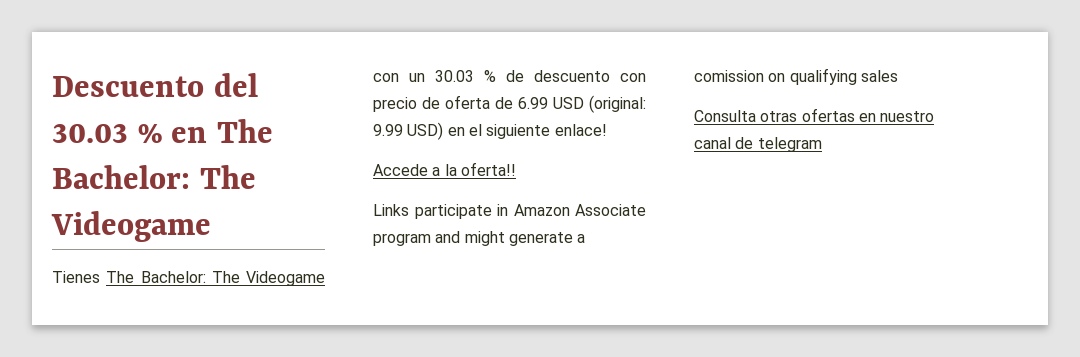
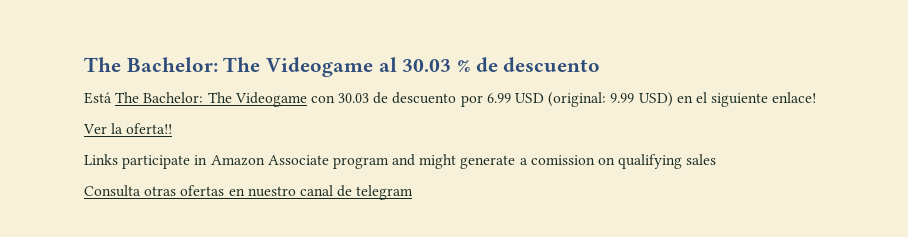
[52,73,258,97] [52,119,274,143] [52,165,256,189] [51,211,211,242] [52,271,100,283] Descuento del 30.03 % en The Bachelor: The Videogame // Tienes -> [84,57,601,77] [84,92,112,104] The Bachelor: The Videogame al 30.03 % de descuento // Está
[409,70,646,82] [373,95,513,112] un 30.03 % de descuento con precio de oferta de -> [338,92,483,107] 30.03 de descuento por
[373,164,441,176] Accede a -> [83,124,107,134] Ver

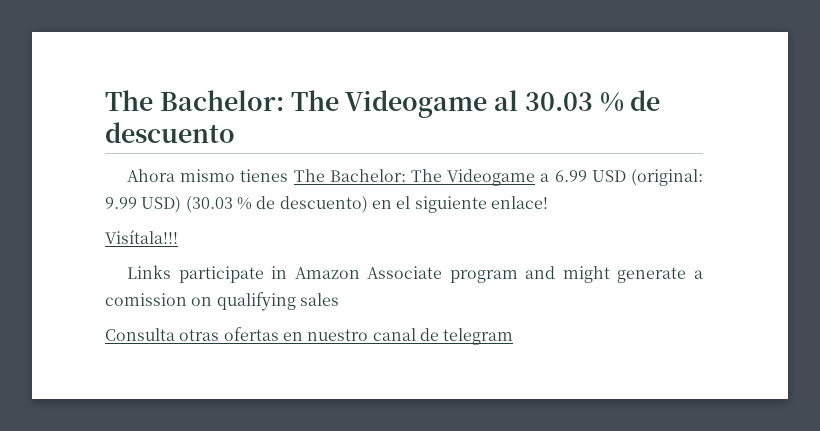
[84,92,483,107] Está The Bachelor: The Videogame con 30.03 de descuento por -> [126,169,550,186] Ahora mismo tienes The Bachelor: The Videogame a
(673, 99) none -> [185,196,368,213] (30.03 % de descuento)
[83,123,173,134] Ver la oferta!! -> [105,230,178,244] Visítala!!!

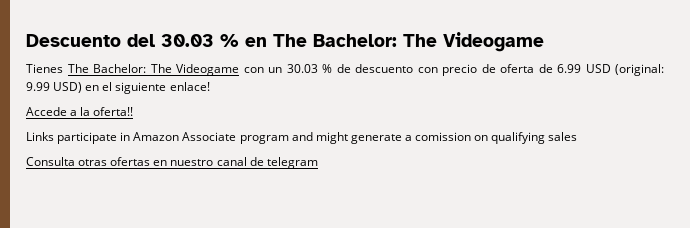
[105,90,661,118] [105,122,235,143] [126,169,550,186] The Bachelor: The Videogame al 30.03 % de descuento // Ahora mismo tienes The Bachelor: The Videogame a -> [26,32,544,52] [26,64,553,76] Descuento del 30.03 % en The Bachelor: The Videogame // Tienes The Bachelor: The Videogame con un 30.03 % de descuento con precio de oferta de
[185,196,368,213] (30.03 % de descuento) -> (83, 87) none
[105,230,178,244] Visítala!!! -> [26,107,134,116] Accede a la oferta!!

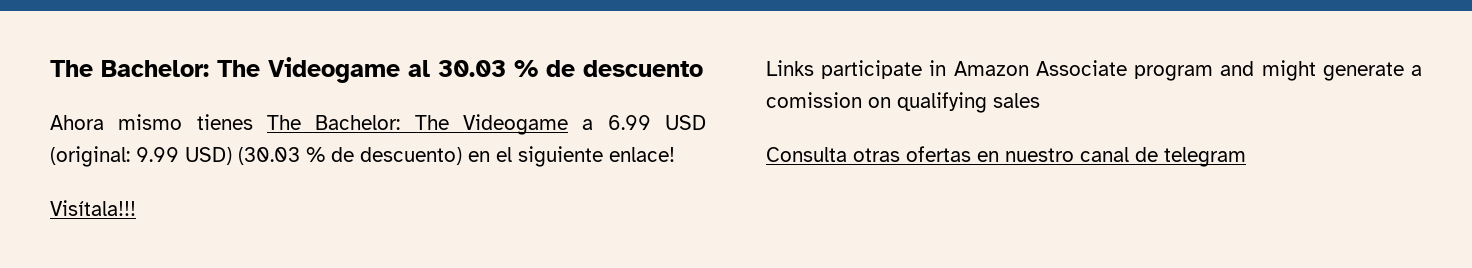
[26,32,544,52] [26,64,553,76] Descuento del 30.03 % en The Bachelor: The Videogame // Tienes The Bachelor: The Videogame con un 30.03 % de descuento con precio de oferta de -> [50,57,703,83] [50,114,594,135] The Bachelor: The Videogame al 30.03 % de descuento // Ahora mismo tienes The Bachelor: The Videogame a
(83, 87) none -> [238,147,462,165] (30.03 % de descuento)
[26,107,134,116] Accede a la oferta!! -> [50,200,136,216] Visítala!!!

